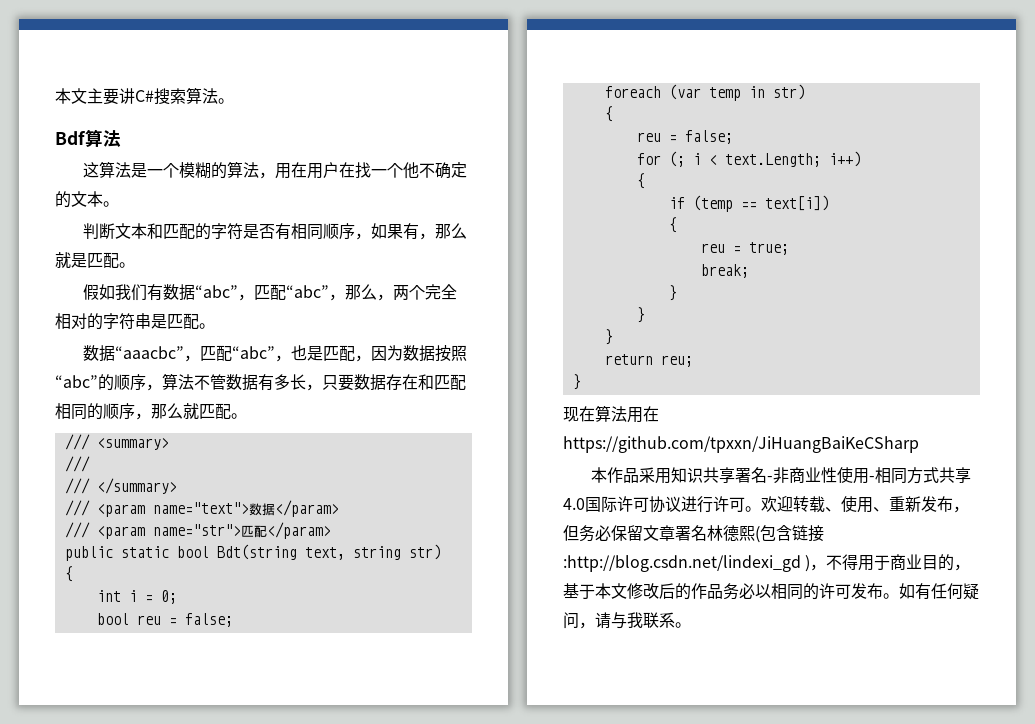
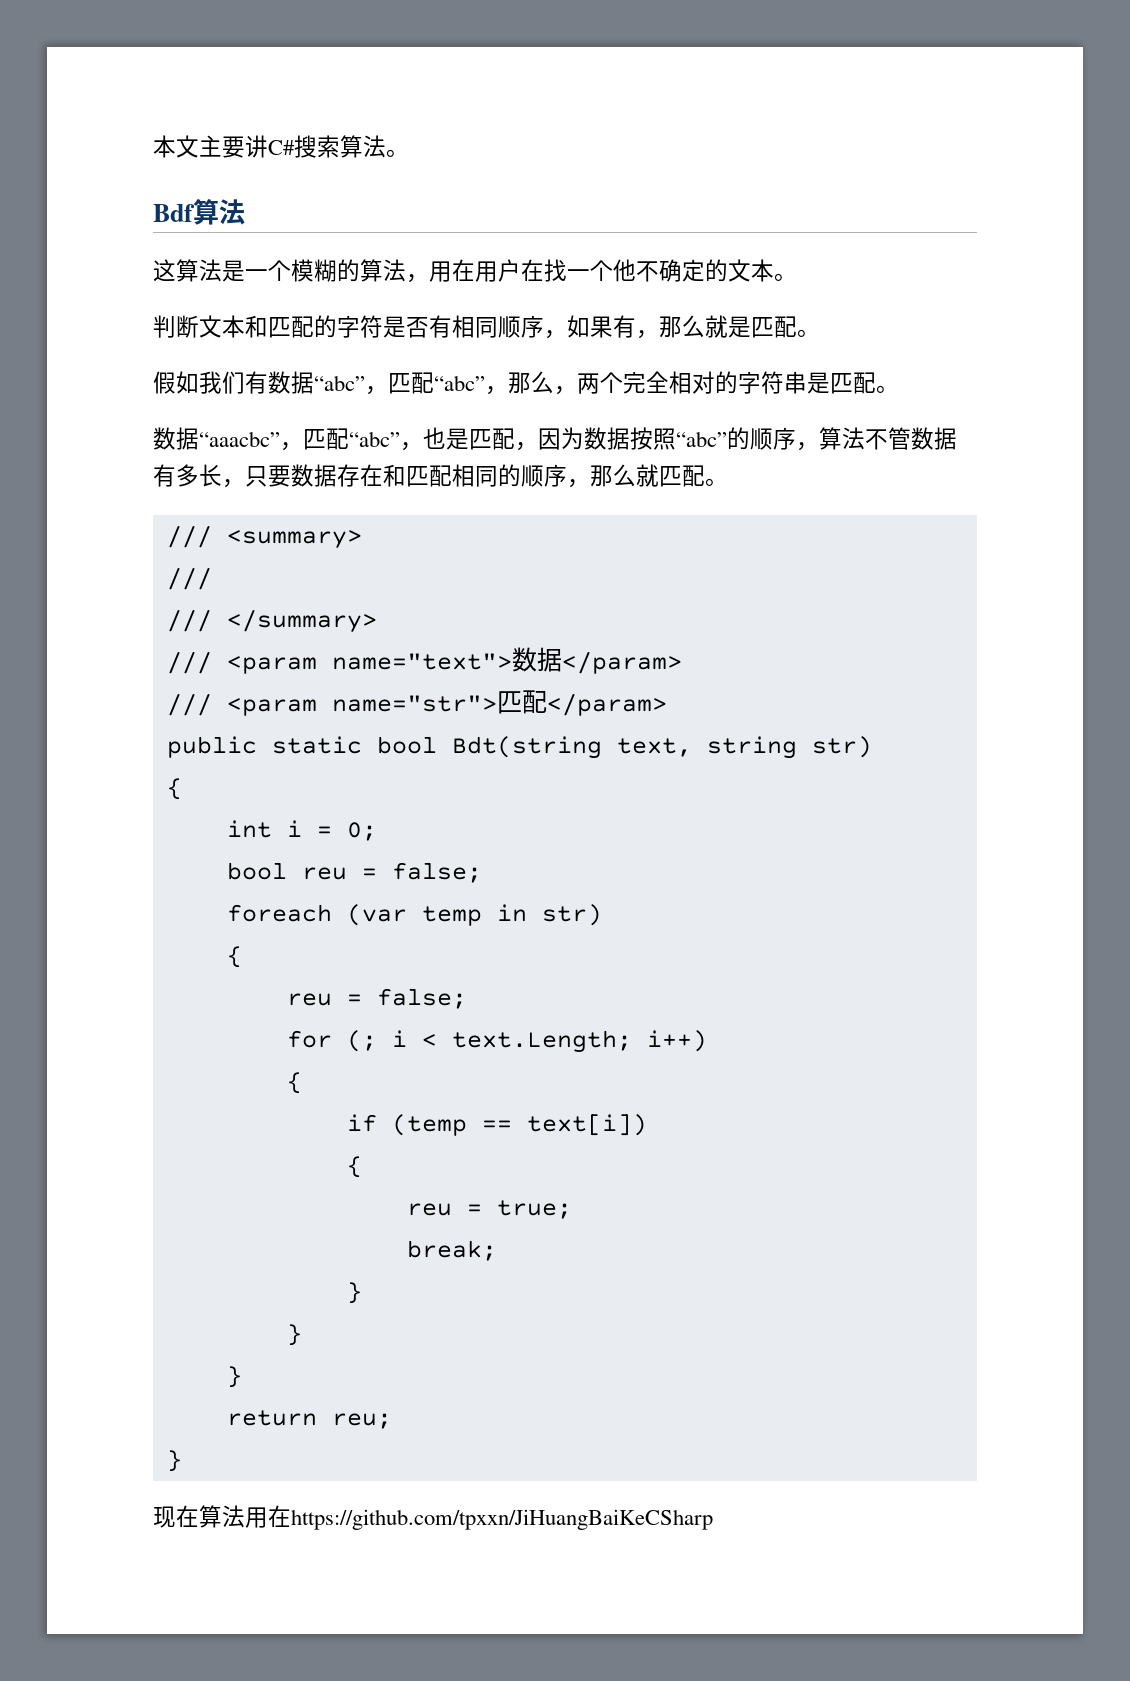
[590,467,971,484] [563,496,969,513] [563,525,824,543] [563,554,971,572] [563,583,979,600] [563,612,691,629] // 本作品采用知识共享署名-非商业性使用-相同方式共享4.0国际许可协议进行许可。欢迎转载、使用、重新发布，但务必保留文章署名林德熙(包含链接:http://blog.csdn.net/lindexi_gd )，不得用于商业目的，基于本文修改后的作品务必以相同的许可发布。如有任何疑问，请与我联系。 -> (713, 1519) none

